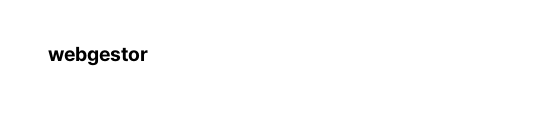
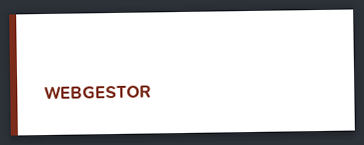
[48,46,148,66] webgestor -> [44,84,152,100] WEBGESTOR

